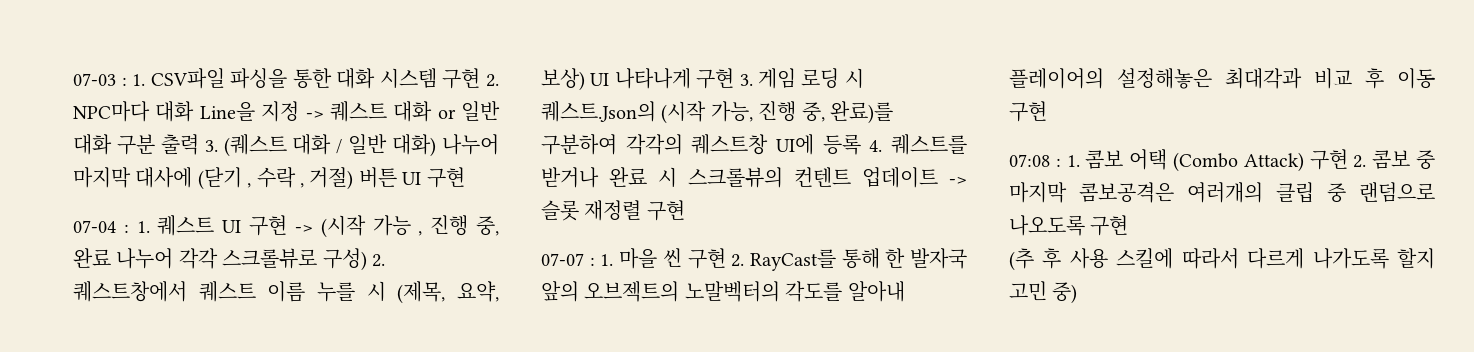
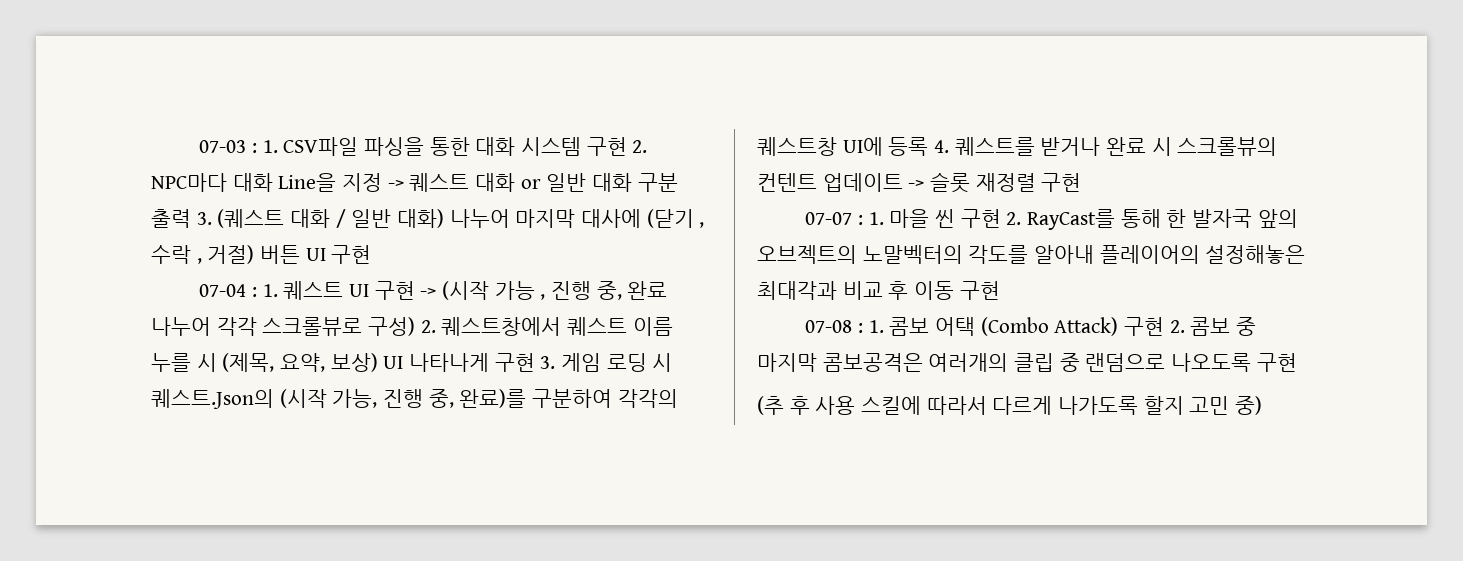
[1009,154,1050,167] 07:08 -> [805,320,853,333] 07-08

